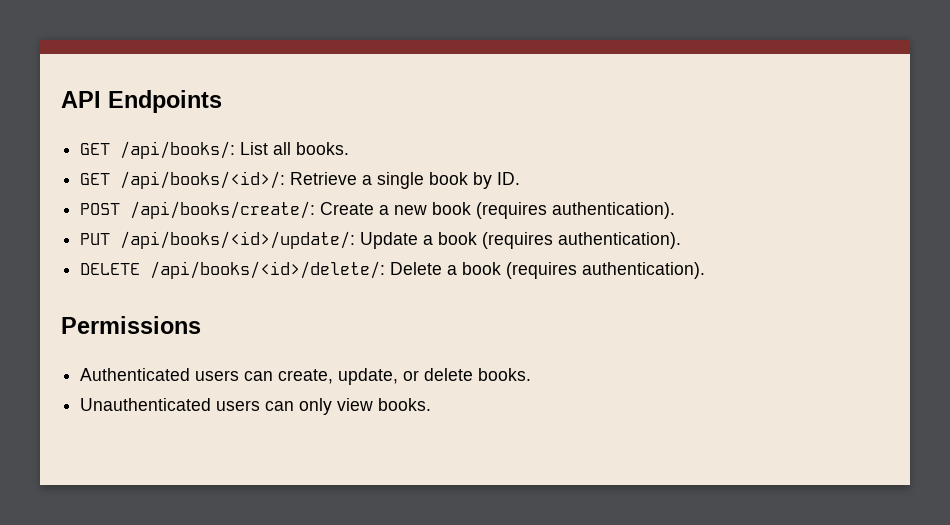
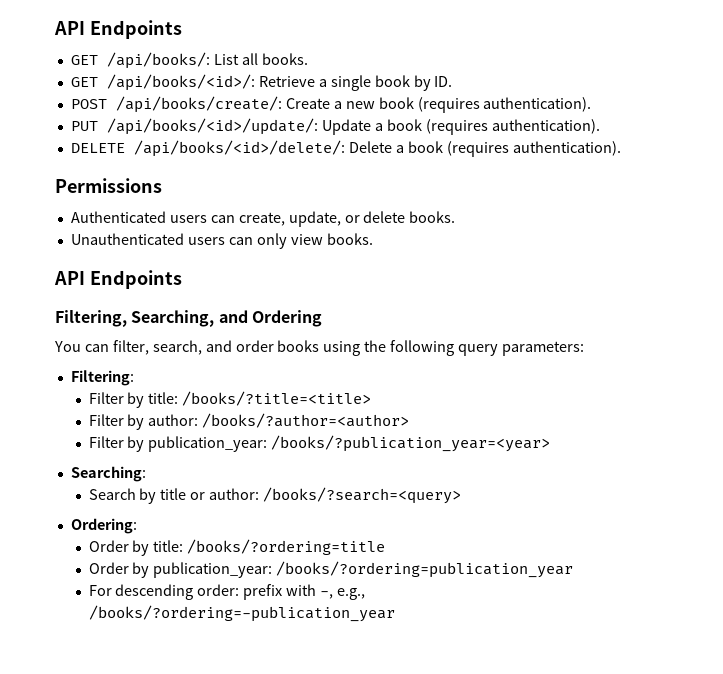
(432, 404) none -> [54,270,182,289] [55,310,322,327] [54,340,585,356] [70,370,134,386] [88,391,372,408] [88,413,410,430] [88,435,551,452] [70,466,146,482] [88,487,462,504] [70,518,137,534] [88,539,386,556] [88,561,574,578] [88,584,366,600] [88,605,395,622] // API Endpoints // Filtering, Searching, and Ordering // You can filter, search, and order books using the following query parameters: // Filtering: // Filter by title: /books/?title=<title> // Filter by author: /books/?author=<author> // Filter by publication_year: /books/?publication_year=<year> // Searching: // Search by title or author: /books/?search=<query> // Ordering: // Order by title: /books/?ordering=title // Order by publication_year: /books/?ordering=publication_year // For descending order: prefix with -, e.g., /books/?ordering=-publication_year

